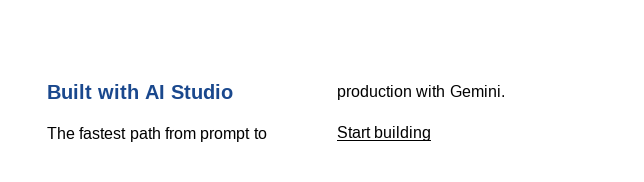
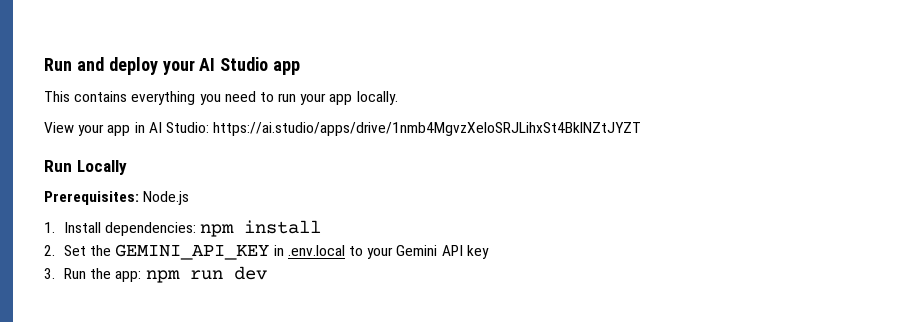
[47,84,233,99] [47,127,267,142] [337,85,505,100] [337,126,432,141] Built with AI Studio // The fastest path from prompt to production with Gemini. // Start building -> [44,57,301,75] [44,91,398,105] [44,122,642,136] [44,160,127,175] [44,191,190,205] [44,220,322,237] [44,244,489,260] [44,266,267,283] Run and deploy your AI Studio app // This contains everything you need to run your app locally. // View your app in AI Studio: https://ai.studio/apps/drive/1nmb4MgvzXeloSRJLihxSt4BklNZtJYZT // Run Locally // Prerequisites: Node.js // 1. Install dependencies: npm install // 2. Set the GEMINI_API_KEY in .env.local to your Gemini API key // 3. Run the app: npm run dev

